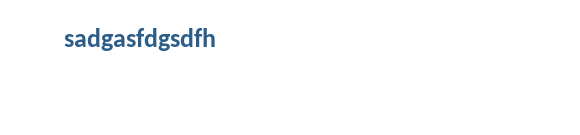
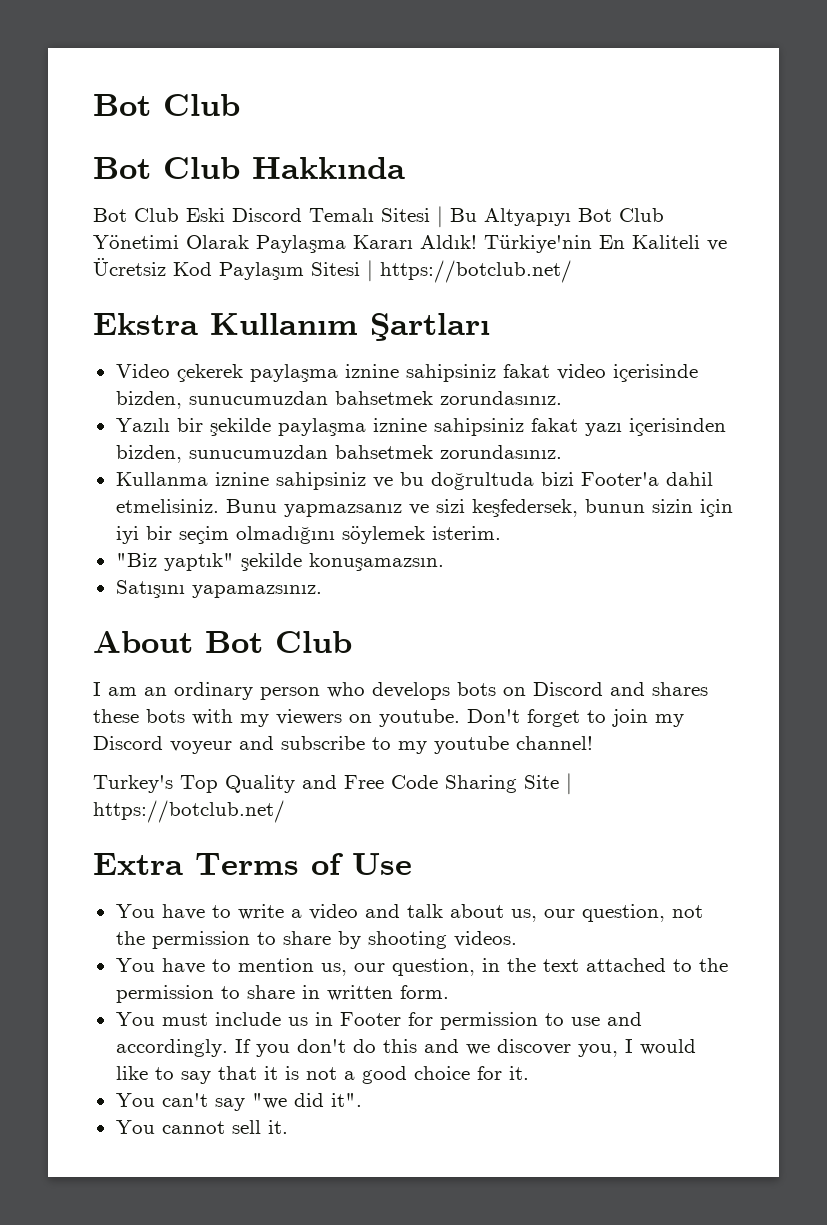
[64,28,216,51] sadgasfdgsdfh -> [93,94,240,116] [93,157,405,179] [93,206,664,228] [93,235,727,253] [93,258,572,283] [93,313,490,341] [115,364,698,382] [115,391,562,409] [115,418,726,436] [115,445,562,463] [115,472,713,490] [115,499,733,517] [115,526,501,544] [115,553,444,571] [115,580,322,598] [93,631,352,653] [93,682,708,700] [93,709,684,727] [93,736,593,754] [93,773,572,795] [93,800,285,823] [93,853,412,875] [115,904,703,922] [115,931,517,949] [115,958,728,976] [115,985,449,1003] [115,1012,642,1030] [115,1039,696,1057] [115,1066,529,1084] [115,1093,362,1111] [115,1120,288,1134] Bot Club // Bot Club Hakkında // Bot Club Eski Discord Temalı Sitesi | Bu Altyapıyı Bot Club Yönetimi Olarak Paylaşma Kararı Aldık! Türkiye'nin En Kaliteli ve Ücretsiz Kod Paylaşım Sitesi | https://botclub.net/ // Ekstra Kullanım Şartları // Video çekerek paylaşma iznine sahipsiniz fakat video içerisinde bizden, sunucumuzdan bahsetmek zorundasınız. // Yazılı bir şekilde paylaşma iznine sahipsiniz fakat yazı içerisinden bizden, sunucumuzdan bahsetmek zorundasınız. // Kullanma iznine sahipsiniz ve bu doğrultuda bizi Footer'a dahil etmelisiniz. Bunu yapmazsanız ve sizi keşfedersek, bunun sizin için iyi bir seçim olmadığını söylemek isterim. // "Biz yaptık" şekilde konuşamazsın. // Satışını yapamazsınız. // About Bot Club // I am an ordinary person who develops bots on Discord and shares these bots with my viewers on youtube. Don't forget to join my Discord voyeur and subscribe to my youtube channel! // Turkey's Top Quality and Free Code Sharing Site | https://botclub.net/ // Extra Terms of Use // You have to write a video and talk about us, our question, not the permission to share by shooting videos. // You have to mention us, our question, in the text attached to the permission to share in written form. // You must include us in Footer for permission to use and accordingly. If you don't do this and we discover you, I would like to say that it is not a good choice for it. // You can't say "we did it". // You cannot sell it.

